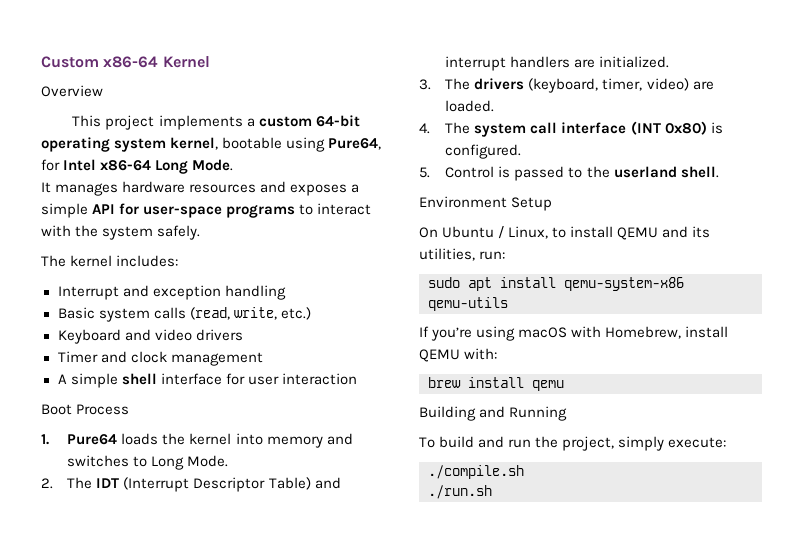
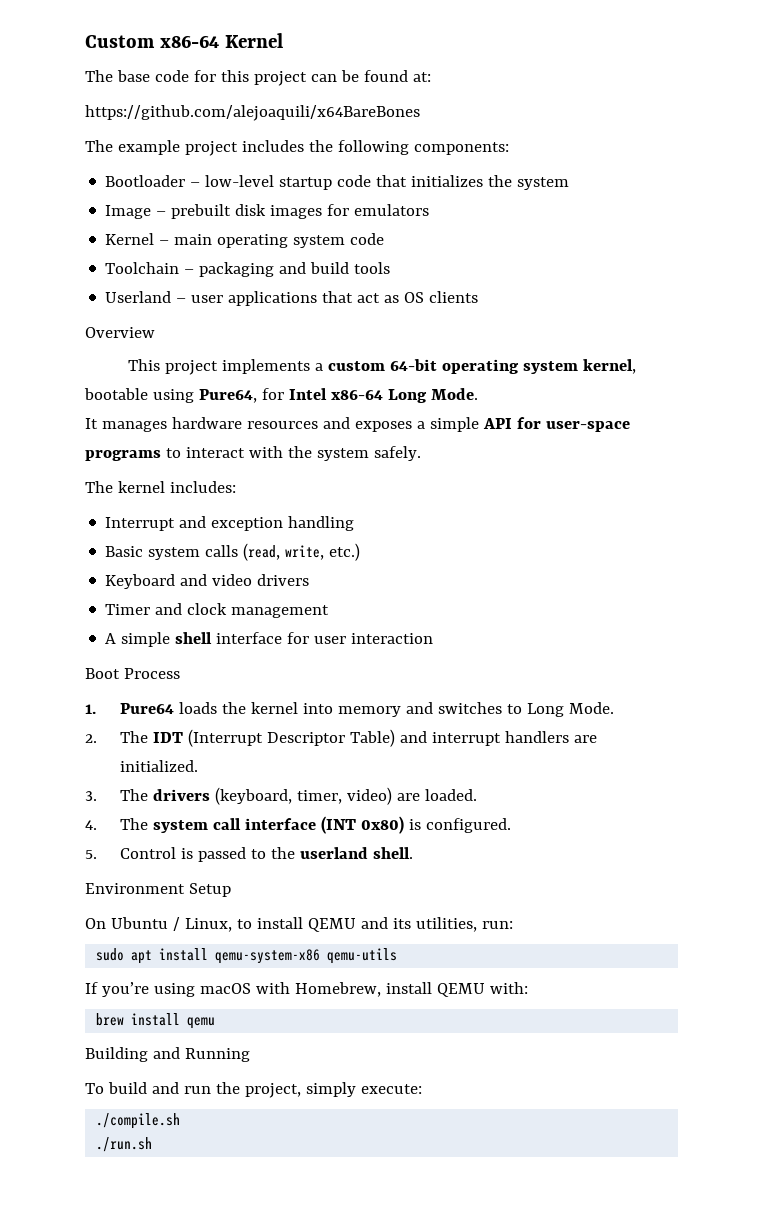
(210, 62) none -> [85,70,431,86] [85,105,420,121] [85,140,509,156] [105,175,570,190] [105,204,430,219] [105,233,385,248] [105,262,391,277] [105,291,479,306] // The base code for this project can be found at: // https://github.com/alejoaquili/x64BareBones // The example project includes the following components: // Bootloader – low-level startup code that initializes the system // Image – prebuilt disk images for emulators // Kernel – main operating system code // Toolchain – packaging and build tools // Userland – user applications that act as OS clients

